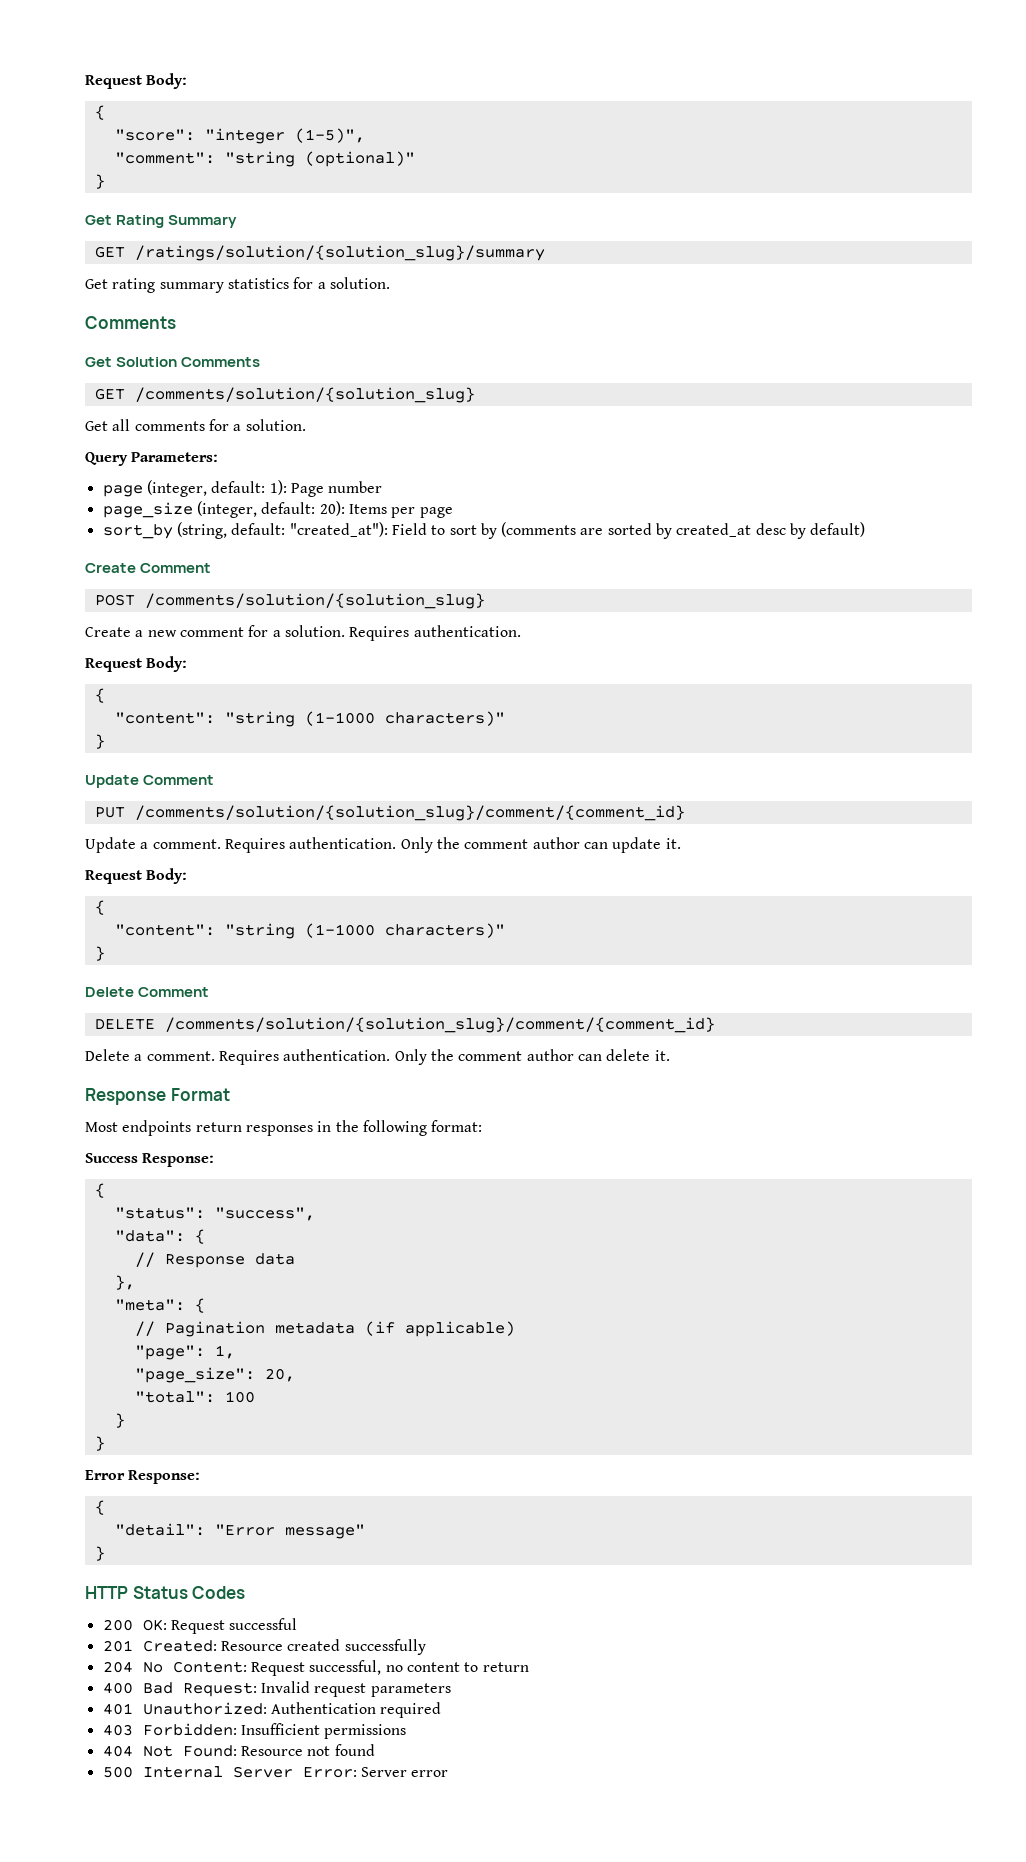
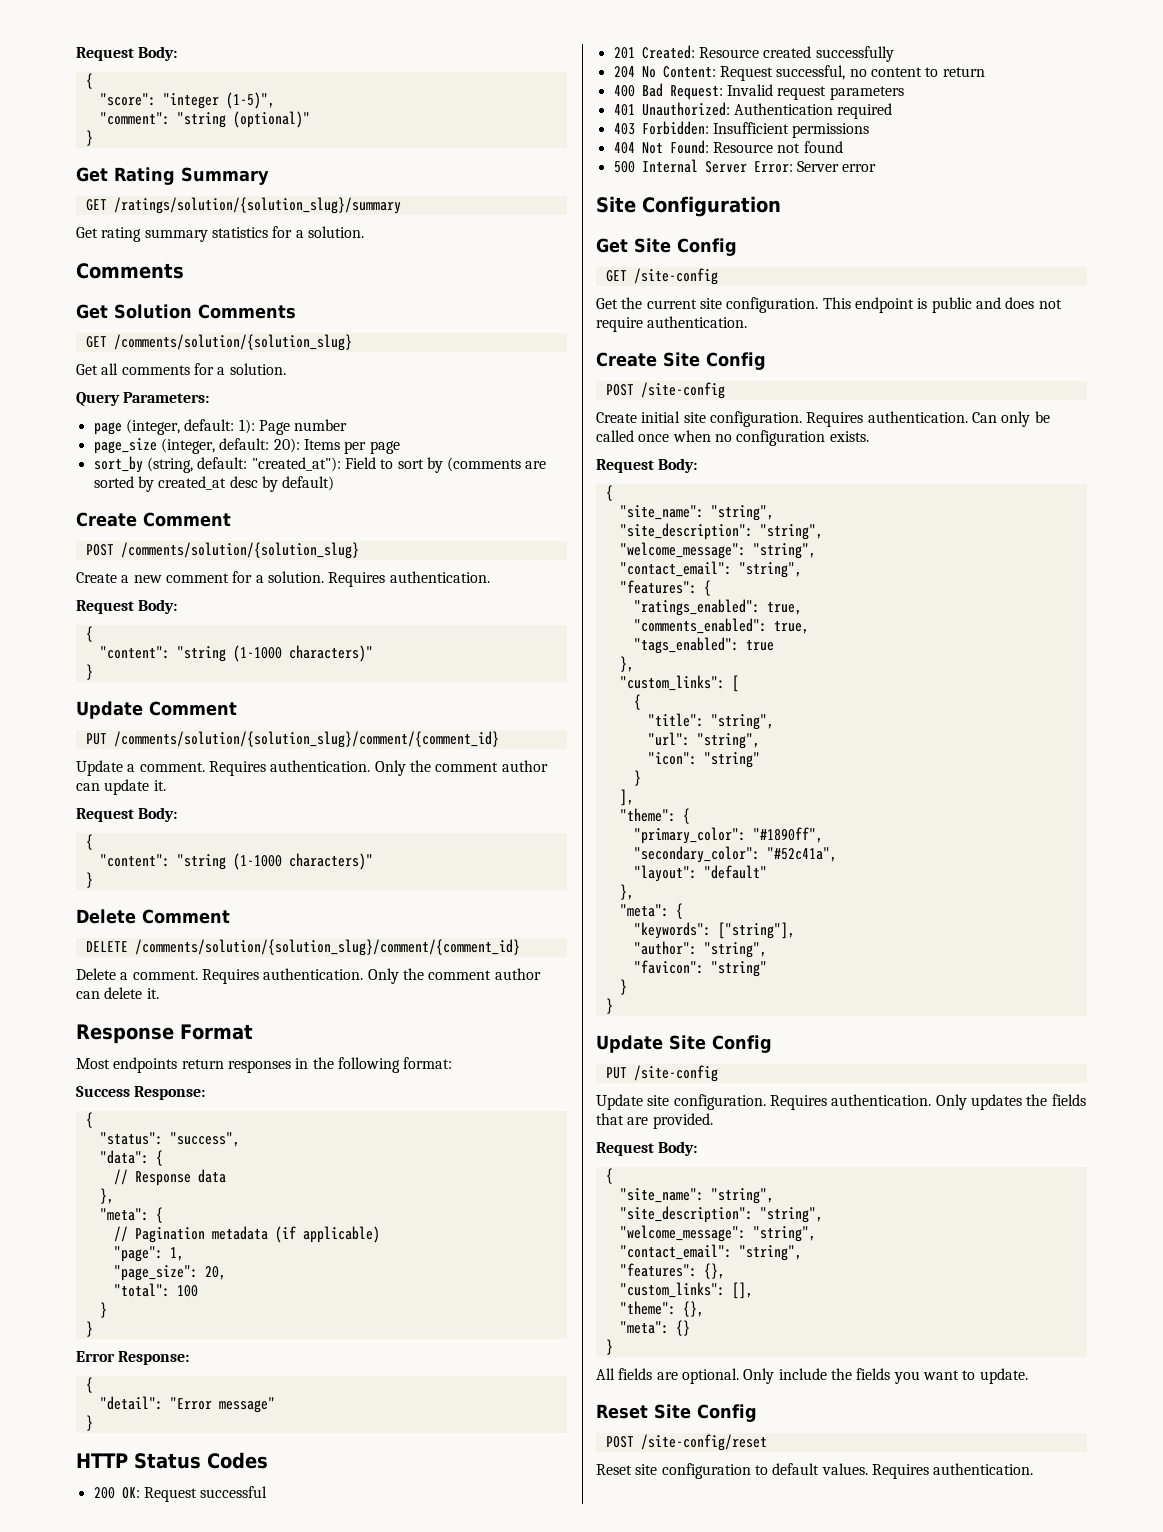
(449, 1773) none -> [596,196,781,217] [596,238,737,256] [605,268,718,285] [596,297,1062,313] [596,316,748,332] [596,352,766,370] [605,382,725,399] [596,411,1050,427] [596,430,869,446] [596,458,698,473] [605,485,613,501] [619,505,774,521] [619,523,823,540] [619,542,816,559] [619,561,802,578] [619,580,711,596] [633,599,802,616] [633,618,809,634] [633,637,774,654] [619,656,634,672] [619,675,739,692] [633,694,641,710] [647,713,774,730] [647,732,760,749] [647,752,760,768] [633,770,641,786] [619,789,634,806] [619,808,690,824] [633,827,823,844] [633,846,837,863] [633,865,767,882] [619,884,634,900] [619,903,683,919] [633,922,795,939] [633,941,767,958] [633,960,767,977] [619,979,627,995] [605,998,613,1014] [596,1035,772,1053] [605,1065,718,1082] [596,1094,1086,1110] [596,1113,713,1129] [596,1141,698,1156] [605,1168,613,1184] [619,1188,774,1204] [619,1206,823,1223] [619,1225,816,1242] [619,1244,802,1261] [619,1263,725,1279] [619,1282,753,1299] [619,1301,704,1317] [619,1320,690,1336] [605,1339,613,1355] [596,1368,1028,1384] [596,1404,757,1422] [605,1434,767,1451] [596,1463,1034,1479] // Site Configuration // Get Site Config // GET /site-config // Get the current site configuration. This endpoint is public and does not require authentication. // Create Site Config // POST /site-config // Create initial site configuration. Requires authentication. Can only be called once when no configuration exists. // Request Body: // { // "site_name": "string", // "site_description": "string", // "welcome_message": "string", // "contact_email": "string", // "features": { // "ratings_enabled": true, // "comments_enabled": true, // "tags_enabled": true // }, // "custom_links": [ // { // "title": "string", // "url": "string", // "icon": "string" // } // ], // "theme": { // "primary_color": "#1890ff", // "secondary_color": "#52c41a", // "layout": "default" // }, // "meta": { // "keywords": ["string"], // "author": "string", // "favicon": "string" // } // } // Update Site Config // PUT /site-config // Update site configuration. Requires authentication. Only updates the fields that are provided. // Request Body: // { // "site_name": "string", // "site_description": "string", // "welcome_message": "string", // "contact_email": "string", // "features": {}, // "custom_links": [], // "theme": {}, // "meta": {} // } // All fields are optional. Only include the fields you want to update. // Reset Site Config // POST /site-config/reset // Reset site configuration to default values. Requires authentication.

